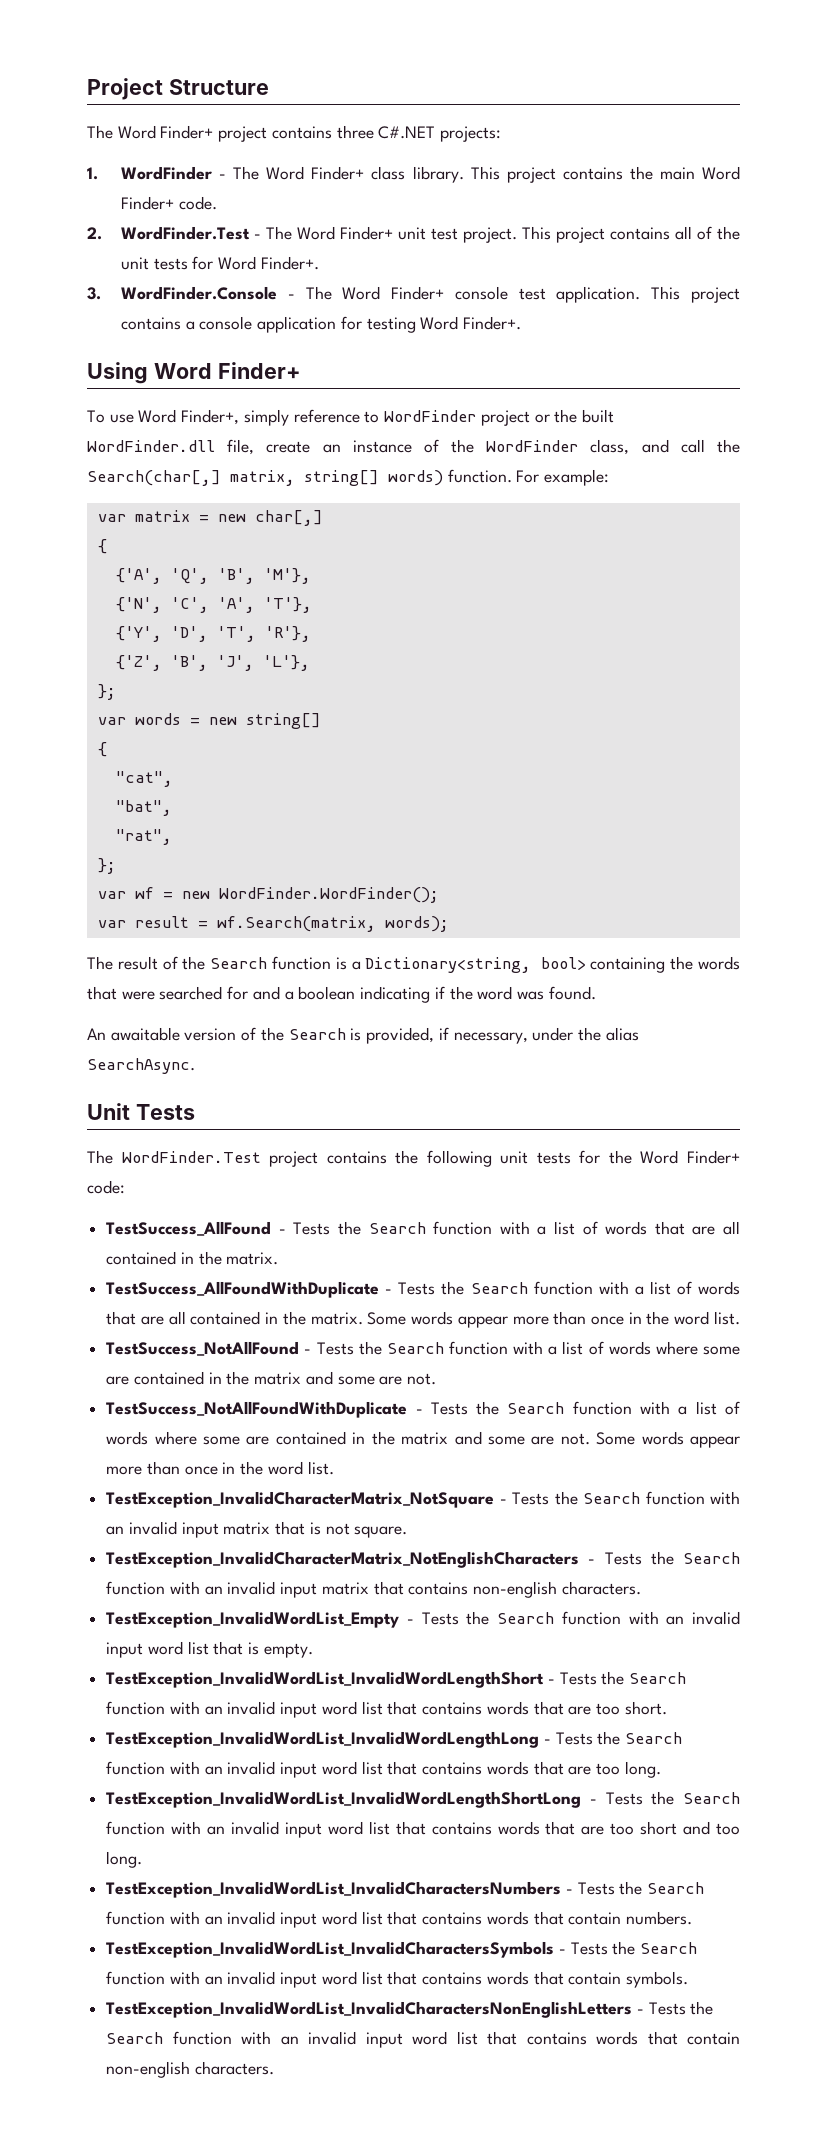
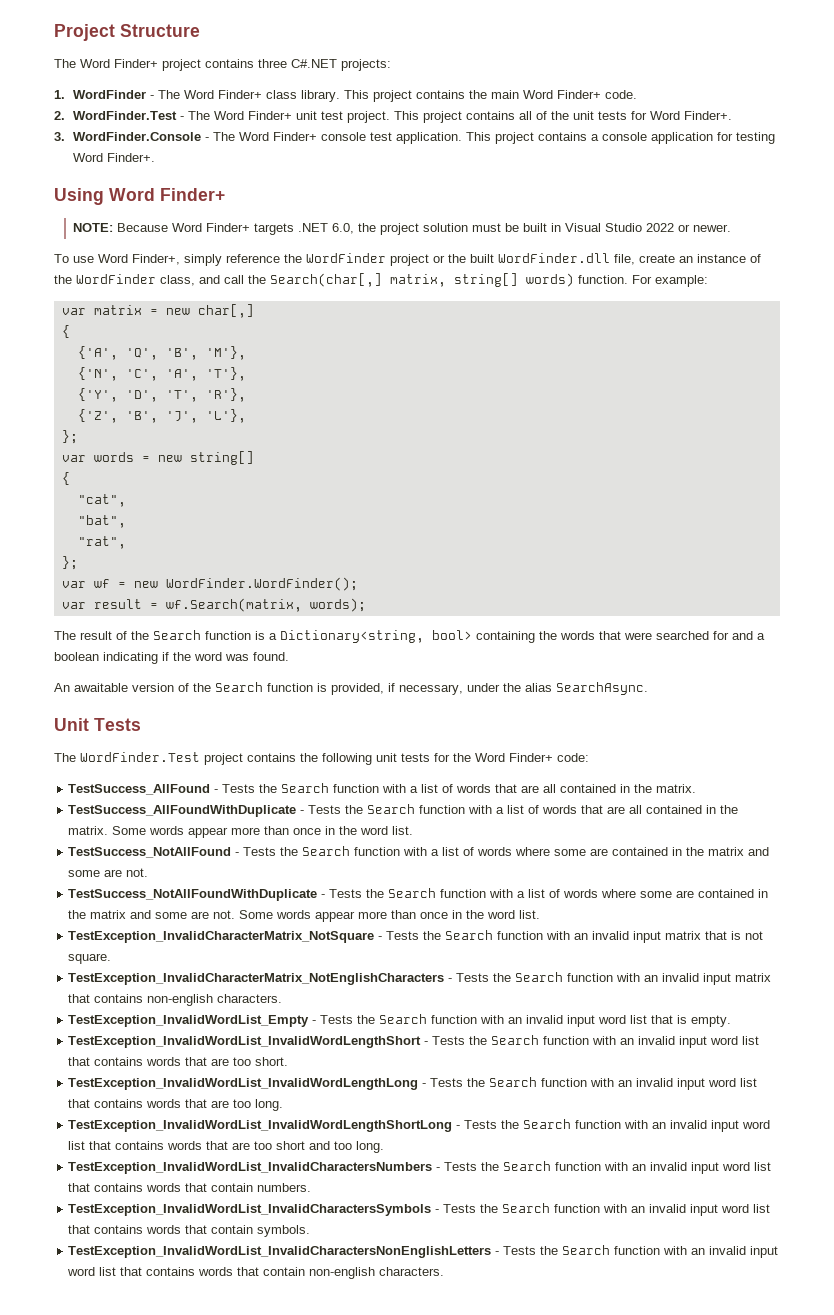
(301, 370) none -> [73,223,732,235] // NOTE: Because Word Finder+ targets .NET 6.0, the project solution must be built in Visual Studio 2022 or newer.
[364,411,380,423] to -> [284,254,302,263] the
(346, 1034) none -> [267,683,313,692] function

